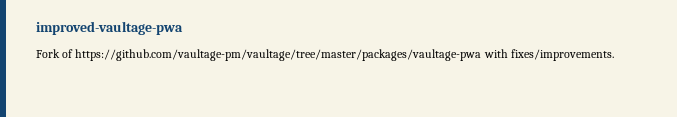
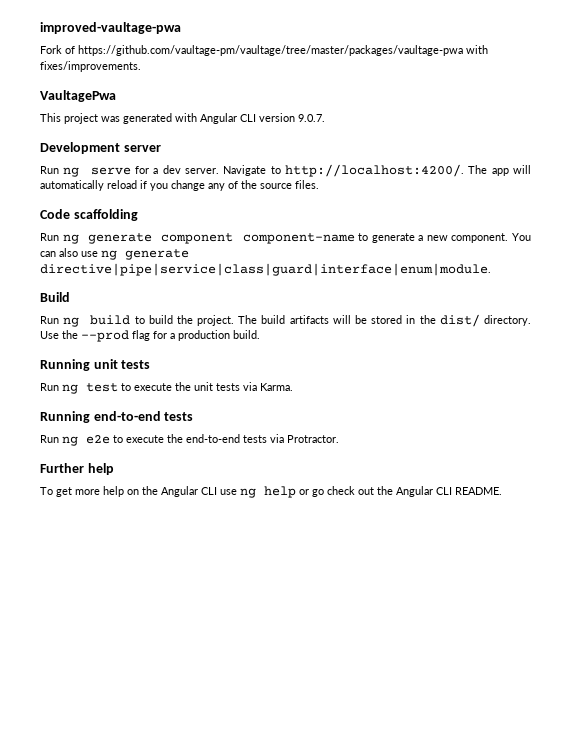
(614, 55) none -> [40,90,116,102] [40,113,325,124] [40,142,161,154] [40,164,531,177] [40,180,319,191] [40,209,138,221] [40,233,532,244] [40,248,189,260] [40,263,491,276] [40,292,70,302] [40,314,532,327] [40,330,260,342] [40,359,151,371] [40,382,293,394] [40,411,194,423] [40,434,339,446] [40,463,114,475] [40,486,502,498] // VaultagePwa // This project was generated with Angular CLI version 9.0.7. // Development server // Run ng serve for a dev server. Navigate to http://localhost:4200/. The app will automatically reload if you change any of the source files. // Code scaffolding // Run ng generate component component-name to generate a new component. You can also use ng generate directive|pipe|service|class|guard|interface|enum|module. // Build // Run ng build to build the project. The build artifacts will be stored in the dist/ directory. Use the --prod flag for a production build. // Running unit tests // Run ng test to execute the unit tests via Karma. // Running end-to-end tests // Run ng e2e to execute the end-to-end tests via Protractor. // Further help // To get more help on the Angular CLI use ng help or go check out the Angular CLI README.

